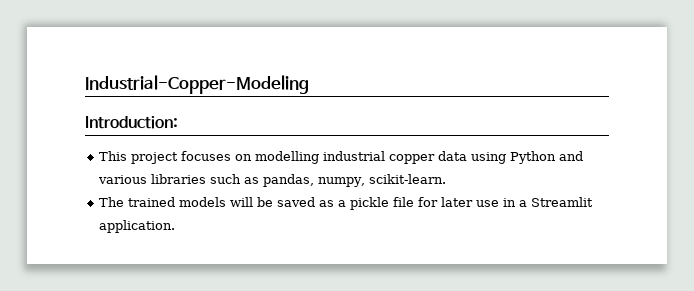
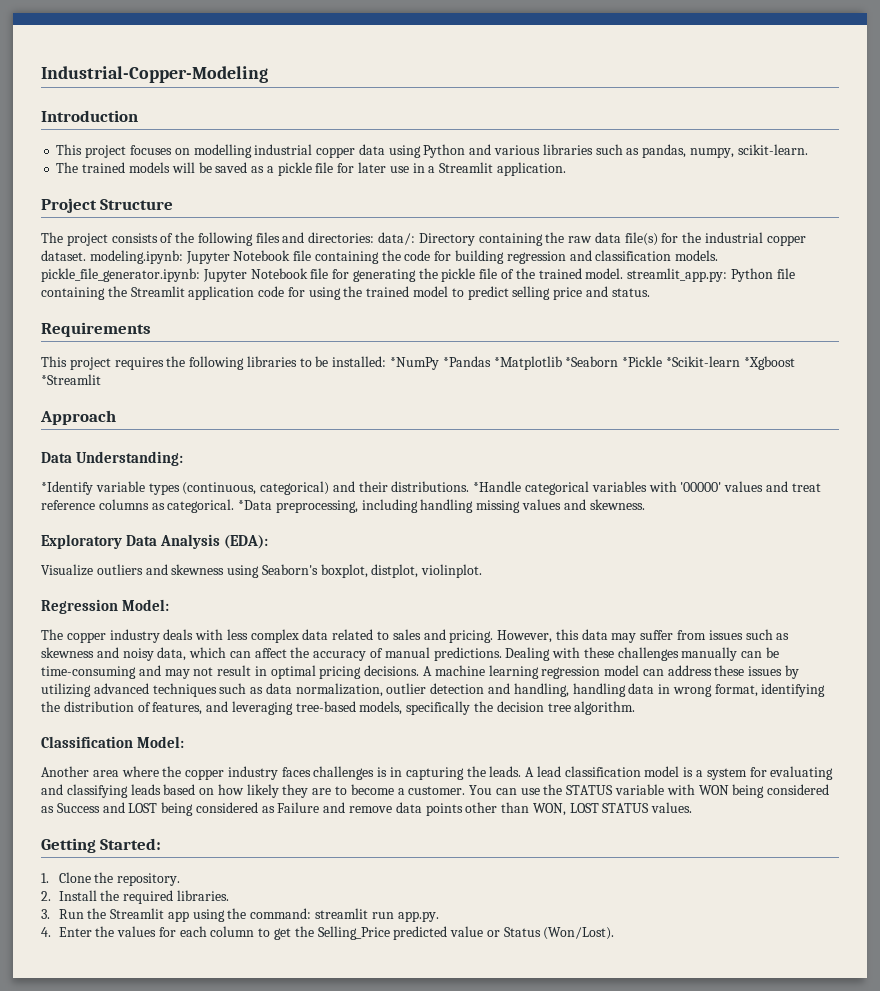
[85,116,178,129] Introduction: -> [41,110,138,122] Introduction
(176, 226) none -> [41,198,174,213] [41,232,806,246] [41,250,719,264] [41,268,795,282] [41,286,650,300] [41,322,151,337] [41,356,795,370] [41,374,101,385] [40,410,116,425] [41,451,184,466] [41,481,821,495] [41,499,645,513] [41,534,269,549] [41,564,483,578] [41,599,170,614] [41,629,790,643] [41,647,780,661] [41,665,800,679] [41,683,826,697] [41,701,636,715] [41,736,185,748] [41,766,834,780] [41,784,830,798] [41,802,693,816] [41,838,162,853] [41,872,181,886] [41,890,229,904] [41,908,439,922] [41,926,615,940] // Project Structure // The project consists of the following files and directories: data/: Directory containing the raw data file(s) for the industrial copper dataset. modeling.ipynb: Jupyter Notebook file containing the code for building regression and classification models. pickle_file_generator.ipynb: Jupyter Notebook file for generating the pickle file of the trained model. streamlit_app.py: Python file containing the Streamlit application code for using the trained model to predict selling price and status. // Requirements // This project requires the following libraries to be installed: *NumPy *Pandas *Matplotlib *Seaborn *Pickle *Scikit-learn *Xgboost *Streamlit // Approach // Data Understanding: // *Identify variable types (continuous, categorical) and their distributions. *Handle categorical variables with '00000' values and treat reference columns as categorical. *Data preprocessing, including handling missing values and skewness. // Exploratory Data Analysis (EDA): // Visualize outliers and skewness using Seaborn's boxplot, distplot, violinplot. // Regression Model: // The copper industry deals with less complex data related to sales and pricing. However, this data may suffer from issues such as skewness and noisy data, which can affect the accuracy of manual predictions. Dealing with these challenges manually can be time-consuming and may not result in optimal pricing decisions. A machine learning regression model can address these issues by utilizing advanced techniques such as data normalization, outlier detection and handling, handling data in wrong format, identifying the distribution of features, and leveraging tree-based models, specifically the decision tree algorithm. // Classification Model: // Another area where the copper industry faces challenges is in capturing the leads. A lead classification model is a system for evaluating and classifying leads based on how likely they are to become a customer. You can use the STATUS variable with WON being considered as Success and LOST being considered as Failure and remove data points other than WON, LOST STATUS values. // Getting Started: // 1. Clone the repository. // 2. Install the required libraries. // 3. Run the Streamlit app using the command: streamlit run app.py. // 4. Enter the values for each column to get the Selling_Price predicted value or Status (Won/Lost).

